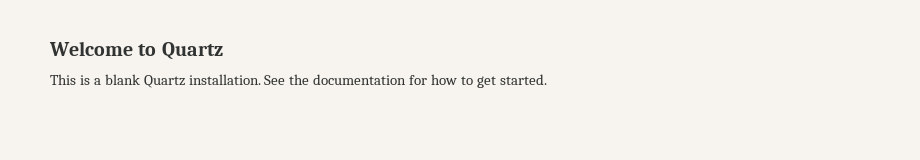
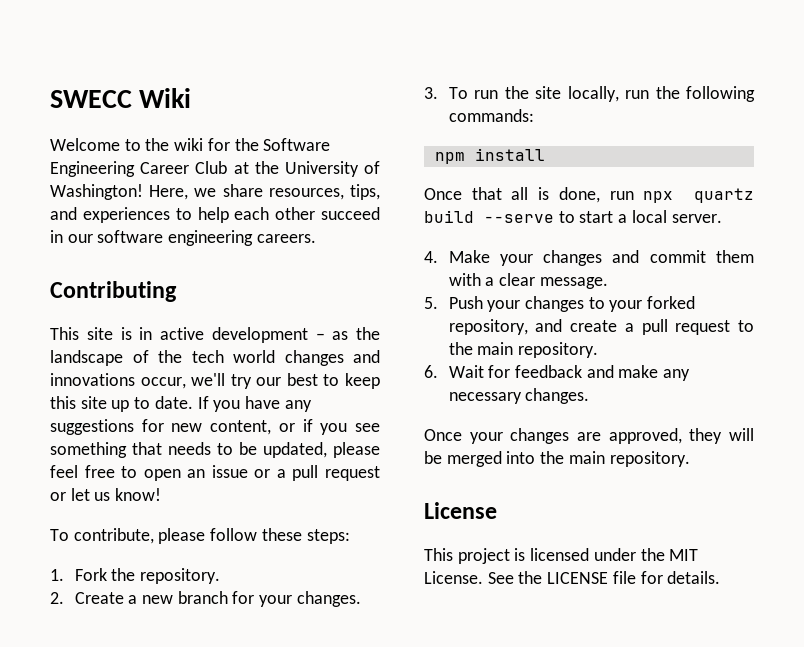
[49,41,223,60] [50,74,547,88] Welcome to Quartz // This is a blank Quartz installation. See the documentation for how to get started. -> [50,88,192,108] [50,138,331,151] [50,161,380,177] [50,184,380,200] [50,207,380,223] [50,230,316,246] [50,281,177,302] [50,327,380,343] [50,350,380,366] [50,373,380,389] [50,396,312,412] [50,419,381,435] [50,442,380,458] [50,465,380,481] [50,488,162,501] [50,528,350,544] [50,568,221,584] [50,591,361,607] [424,86,755,102] [448,109,534,122] [434,148,545,164] [424,187,754,203] [424,210,722,223] [424,250,754,266] [448,273,608,289] [424,296,696,312] [448,319,754,335] [448,342,599,358] [424,365,691,381] [448,388,590,404] [424,428,754,444] [424,451,690,467] [424,502,497,519] [424,548,699,564] [424,571,721,584] SWECC Wiki // Welcome to the wiki for the Software Engineering Career Club at the University of Washington! Here, we share resources, tips, and experiences to help each other succeed in our software engineering careers. // Contributing // This site is in active development – as the landscape of the tech world changes and innovations occur, we'll try our best to keep this site up to date. If you have any suggestions for new content, or if you see something that needs to be updated, please feel free to open an issue or a pull request or let us know! // To contribute, please follow these steps: // 1. Fork the repository. // 2. Create a new branch for your changes. // 3. To run the site locally, run the following commands: // npm install // Once that all is done, run npx quartz build --serve to start a local server. // 4. Make your changes and commit them with a clear message. // 5. Push your changes to your forked repository, and create a pull request to the main repository. // 6. Wait for feedback and make any necessary changes. // Once your changes are approved, they will be merged into the main repository. // License // This project is licensed under the MIT License. See the LICENSE file for details.

